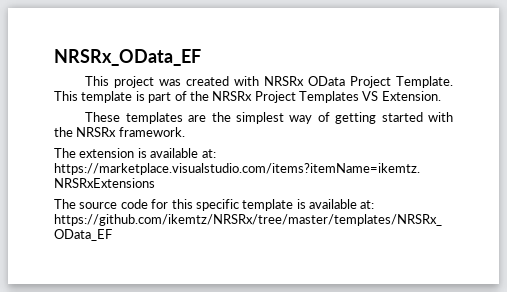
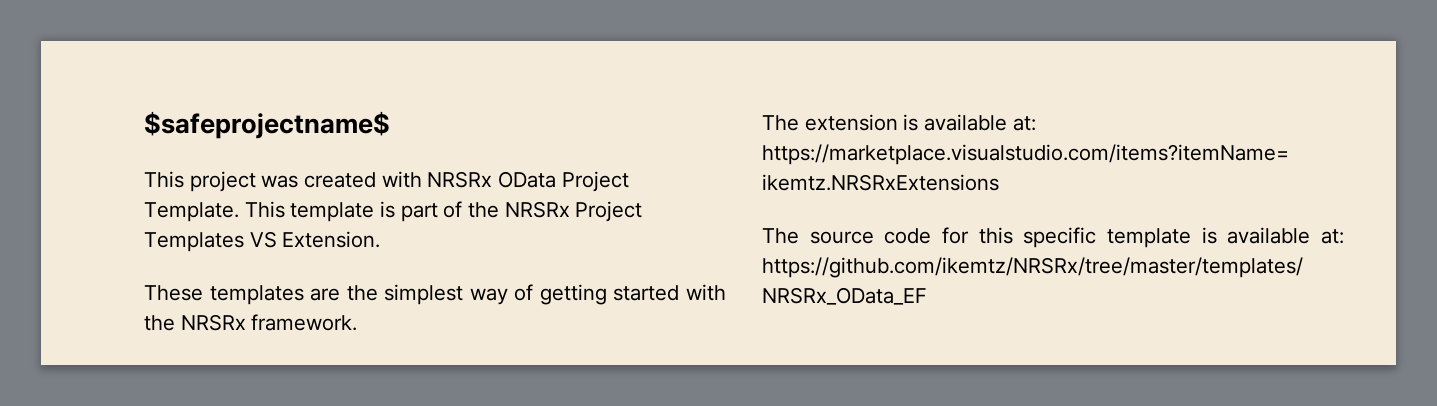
[54,49,201,66] NRSRx_OData_EF -> [144,111,390,139] $safeprojectname$

